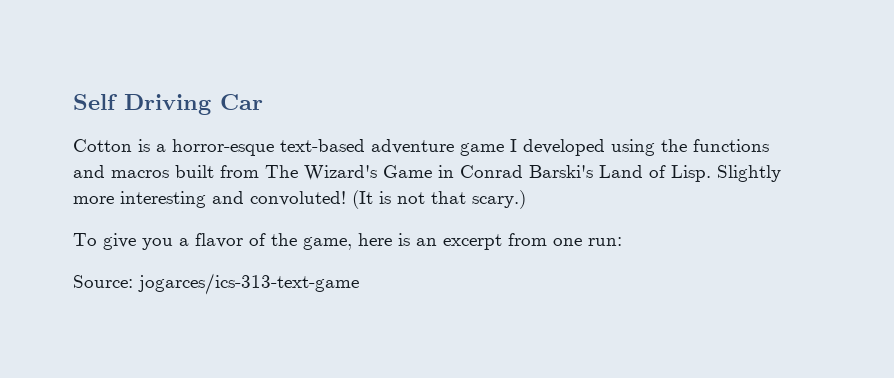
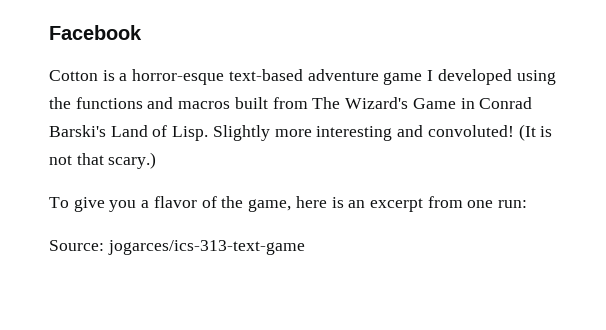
[73,94,263,115] Self Driving Car -> [49,25,142,40] Facebook

